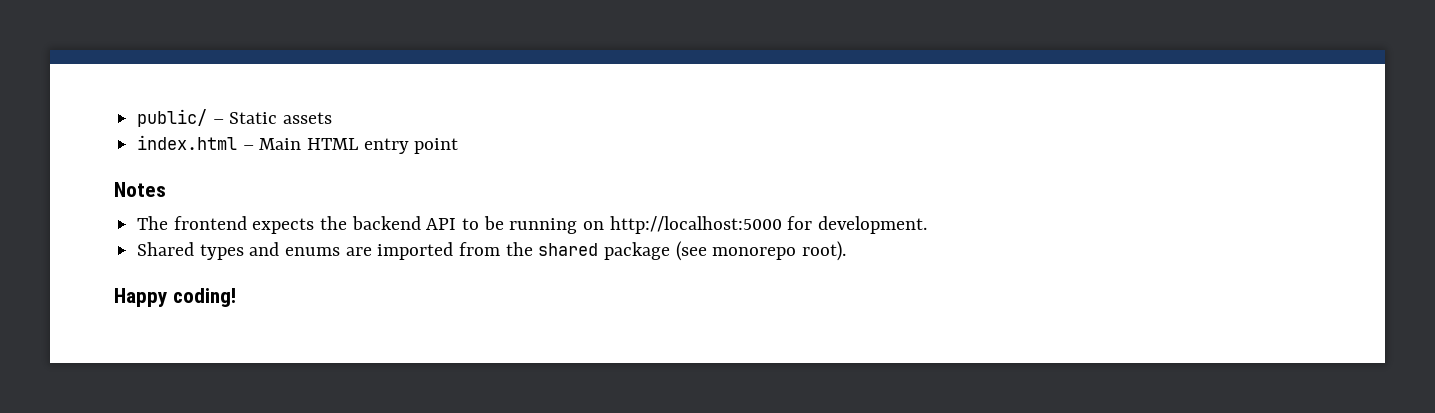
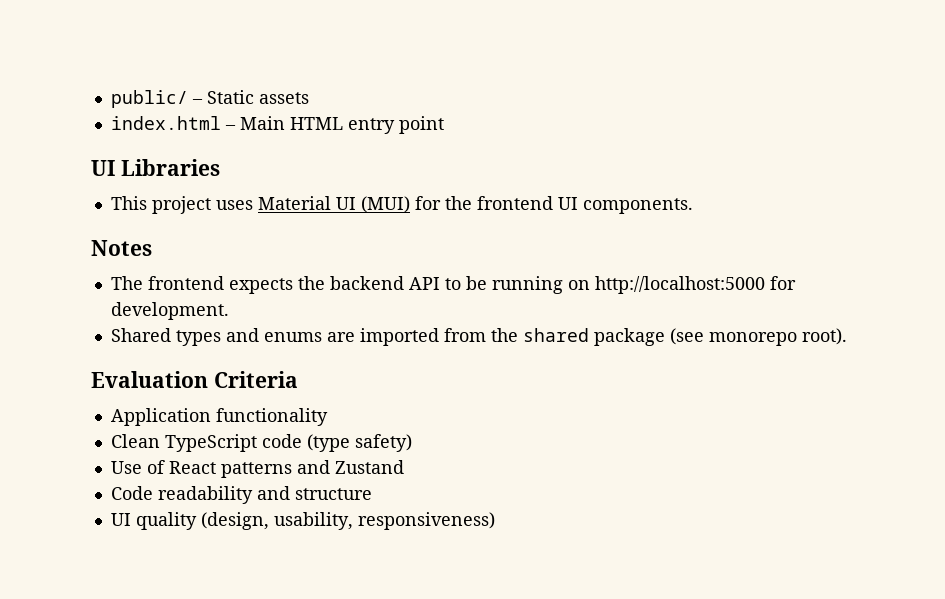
(459, 146) none -> [91,159,220,176] [110,196,693,214] // UI Libraries // This project uses Material UI (MUI) for the frontend UI components.
[114,288,236,307] Happy coding! -> [91,371,298,388] [110,408,328,426] [110,434,412,452] [110,460,404,478] [110,486,372,504] [110,512,495,530] Evaluation Criteria // Application functionality // Clean TypeScript code (type safety) // Use of React patterns and Zustand // Code readability and structure // UI quality (design, usability, responsiveness)

